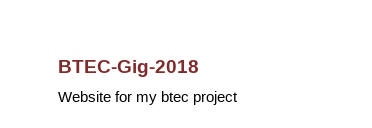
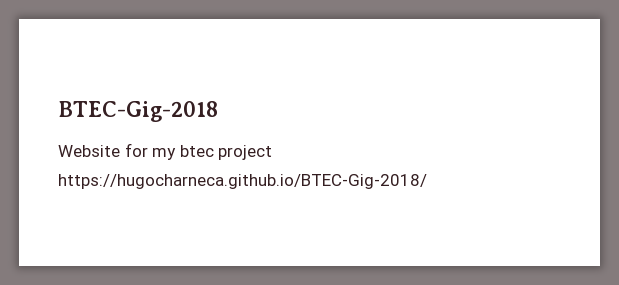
(239, 98) none -> [58,174,427,189] https://hugocharneca.github.io/BTEC-Gig-2018/

